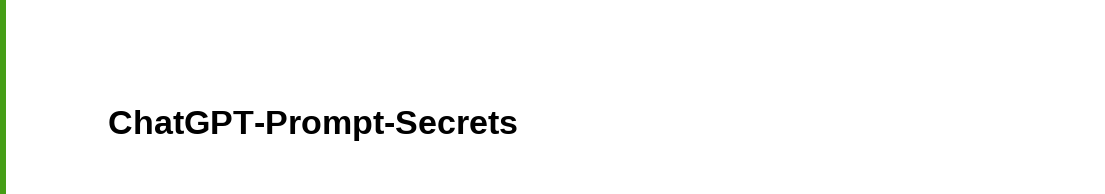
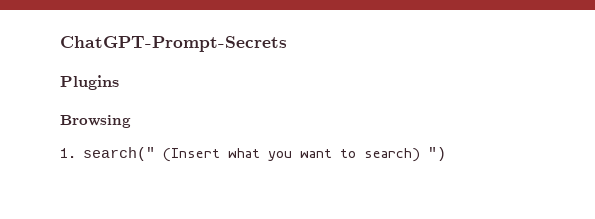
(518, 125) none -> [60,75,119,90] [60,115,131,128] [60,147,447,162] // Plugins // Browsing // 1. search(" (Insert what you want to search) ")

